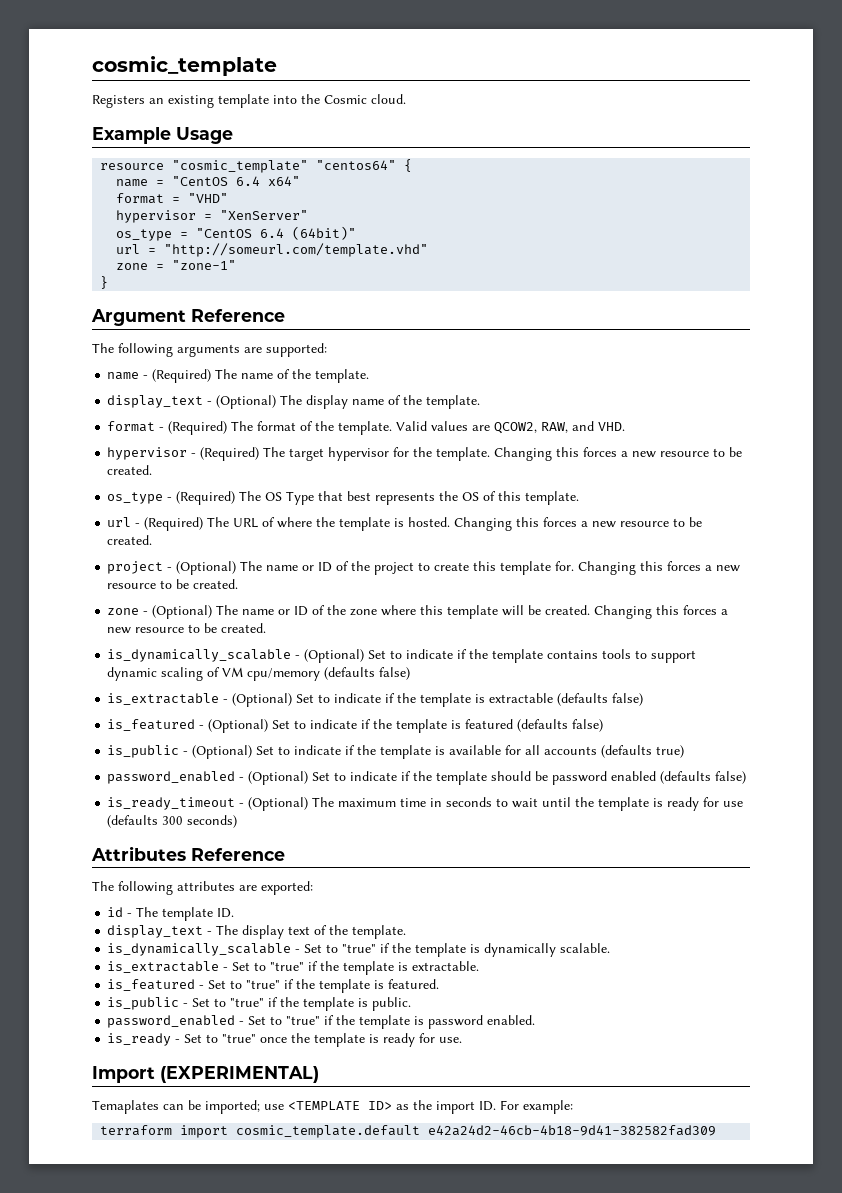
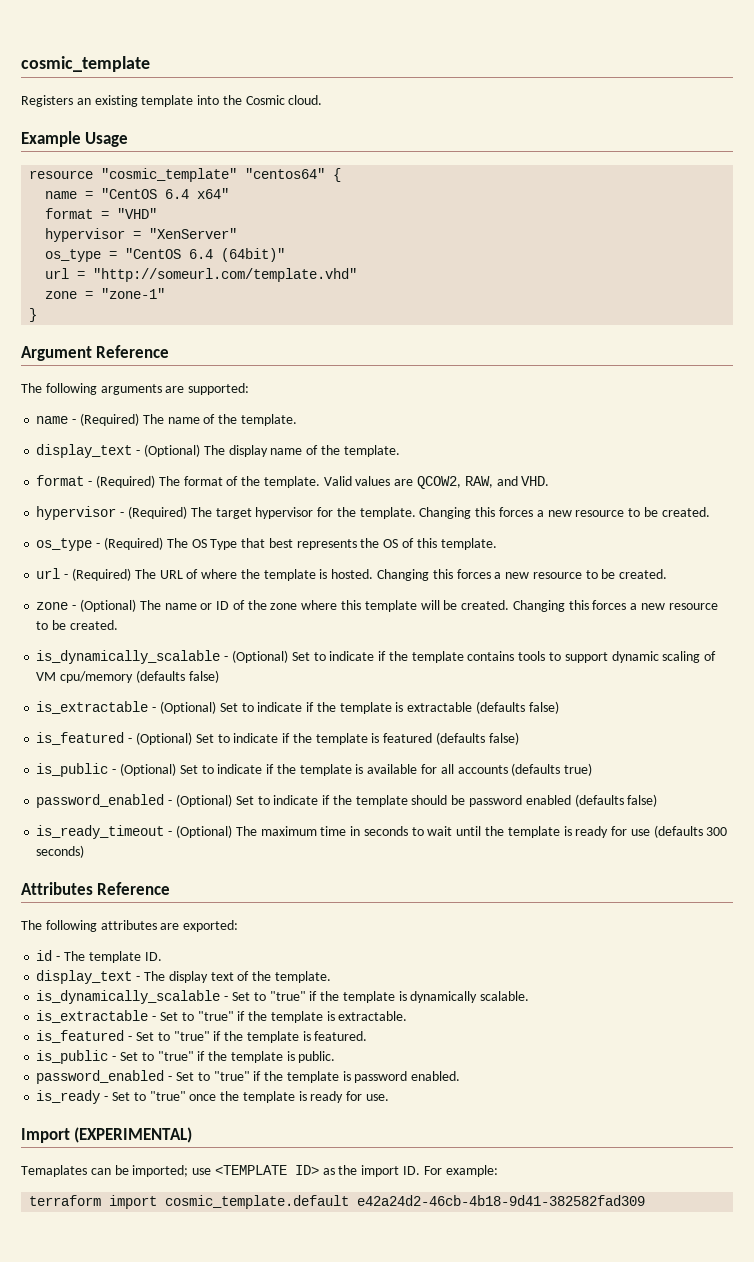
[107,561,741,575] [107,579,239,589] // project - (Optional) The name or ID of the project to create this template for. Changing this forces a new resource to be created. -> (668, 574) none

